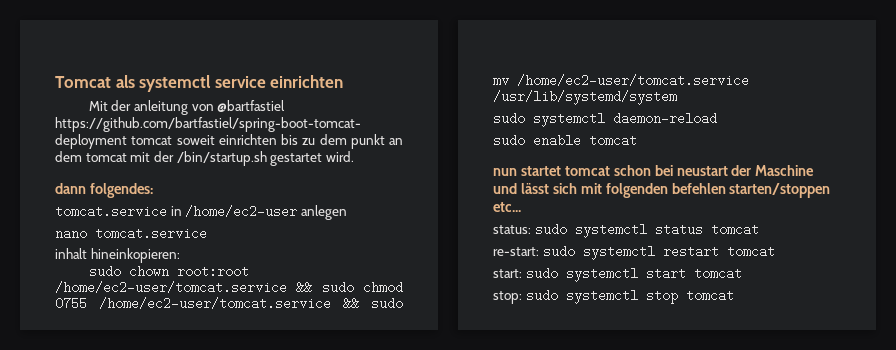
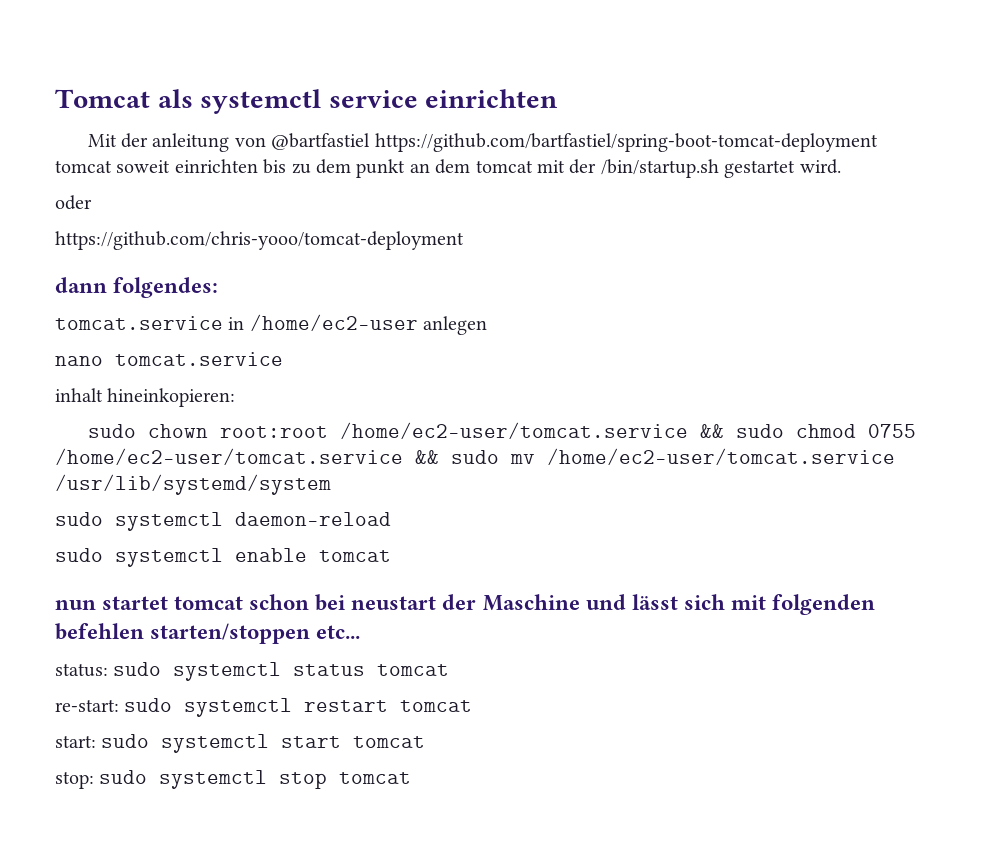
(354, 156) none -> [55,195,92,210] [55,231,464,250] // oder // https://github.com/chris-yooo/tomcat-deployment
(525, 140) none -> [115,548,223,567] systemctl

